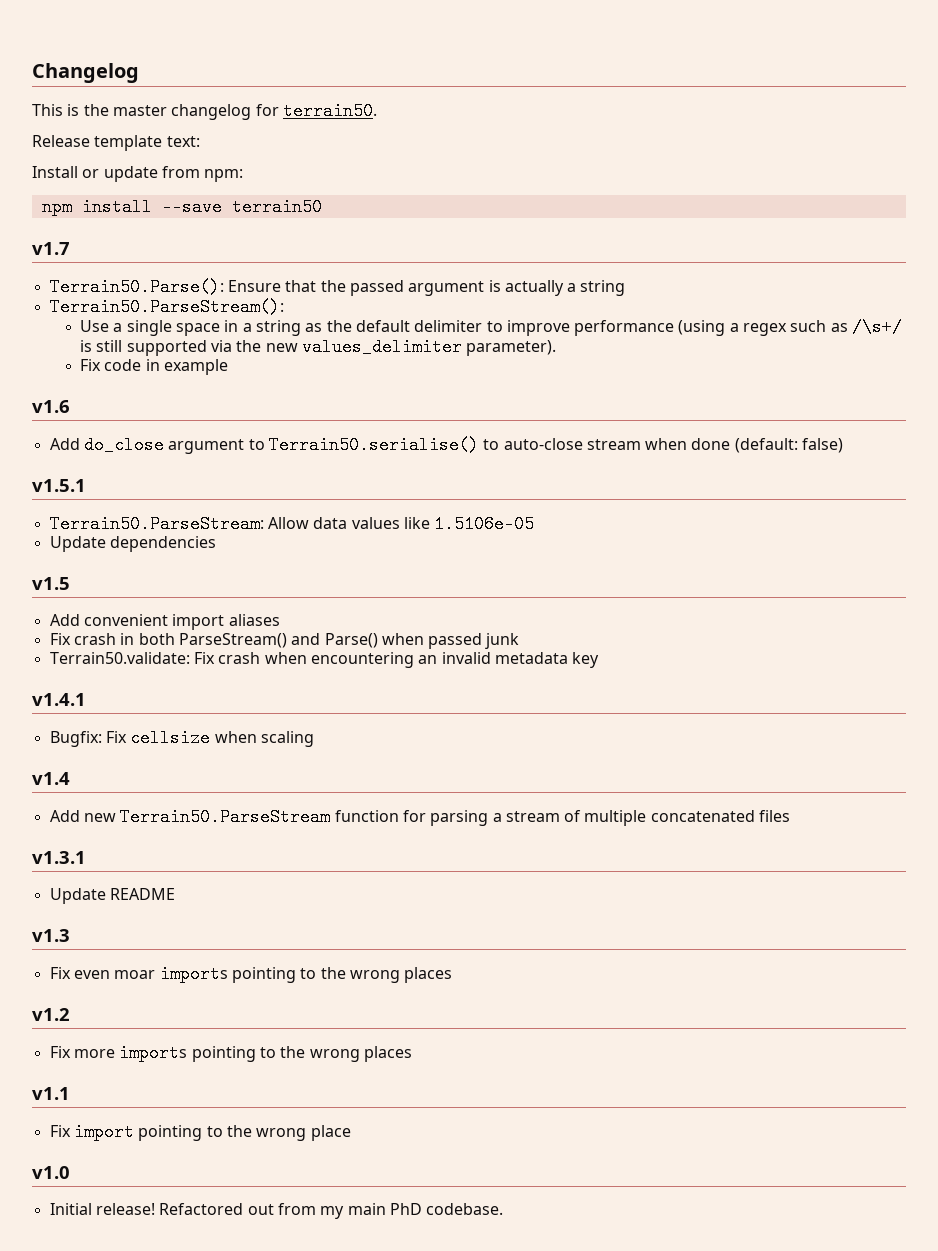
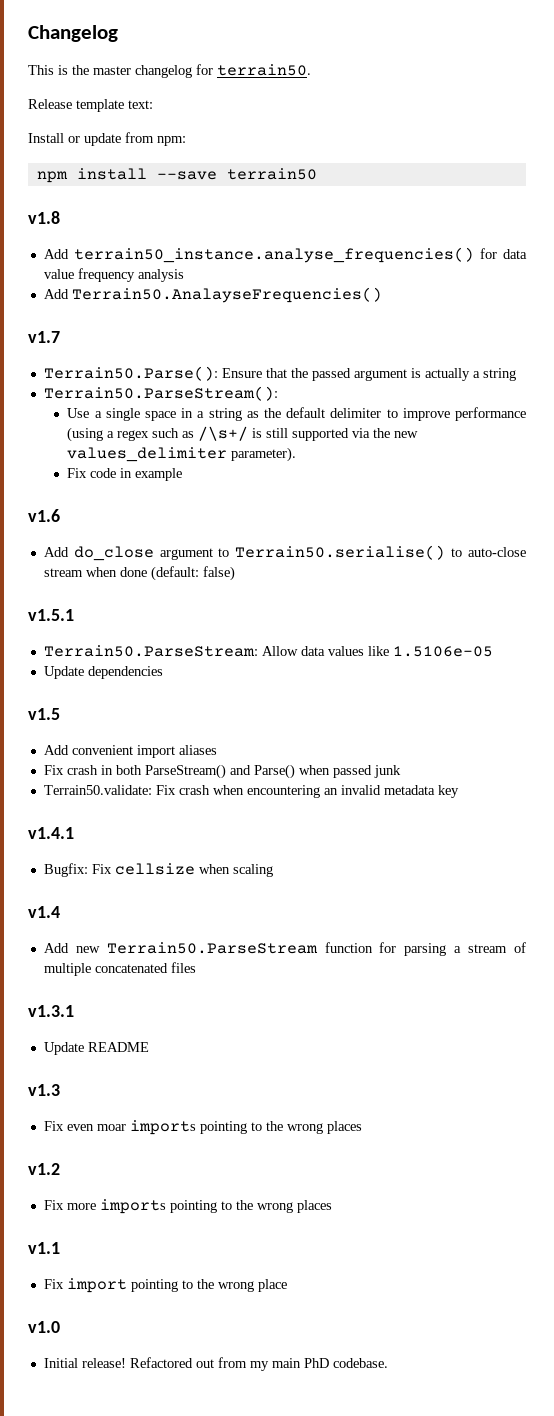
(322, 207) none -> [28,211,60,224] [43,247,527,263] [43,268,184,282] [43,287,382,303] // v1.8 // Add terrain50_instance.analyse_frequencies() for data value frequency analysis // Add Terrain50.AnalayseFrequencies()

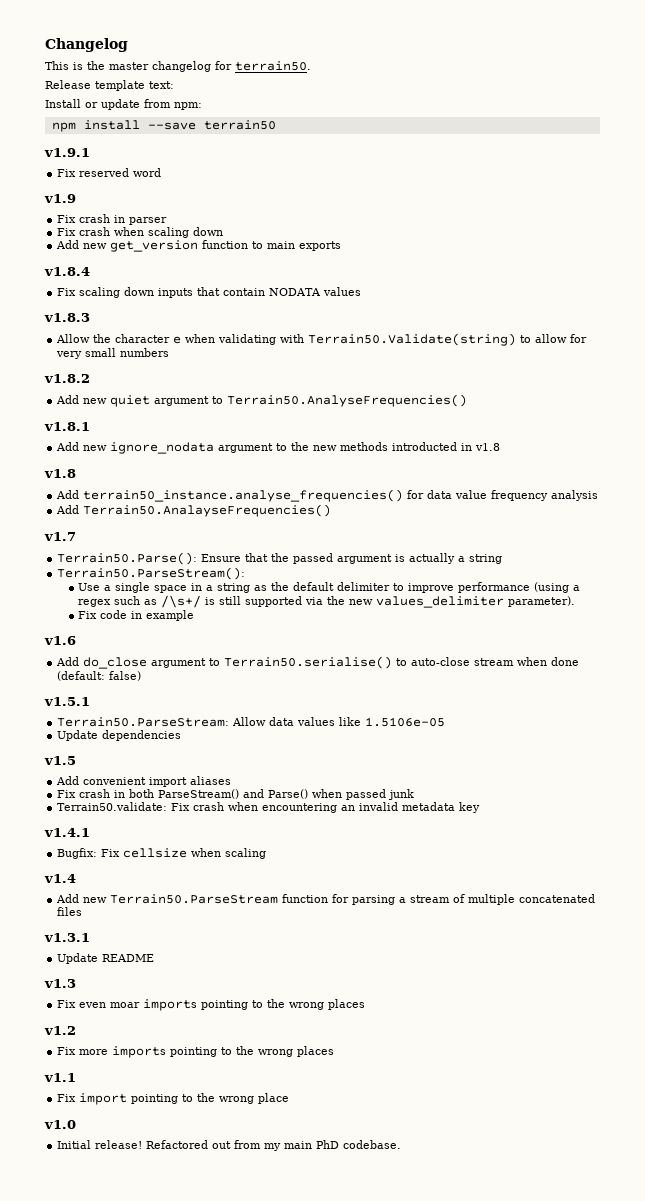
(317, 174) none -> [44,148,90,157] [57,168,162,177] [44,194,76,203] [57,214,168,225] [57,227,224,238] [56,240,342,252] [44,267,90,276] [57,287,362,298] [44,313,90,322] [56,333,588,346] [56,348,170,359] [44,374,90,383] [56,394,468,407] [44,422,90,431] [56,442,501,454] // v1.9.1 // Fix reserved word // v1.9 // Fix crash in parser // Fix crash when scaling down // Add new get_version function to main exports // v1.8.4 // Fix scaling down inputs that contain NODATA values // v1.8.3 // Allow the character e when validating with Terrain50.Validate(string) to allow for very small numbers // v1.8.2 // Add new quiet argument to Terrain50.AnalyseFrequencies() // v1.8.1 // Add new ignore_nodata argument to the new methods introducted in v1.8

